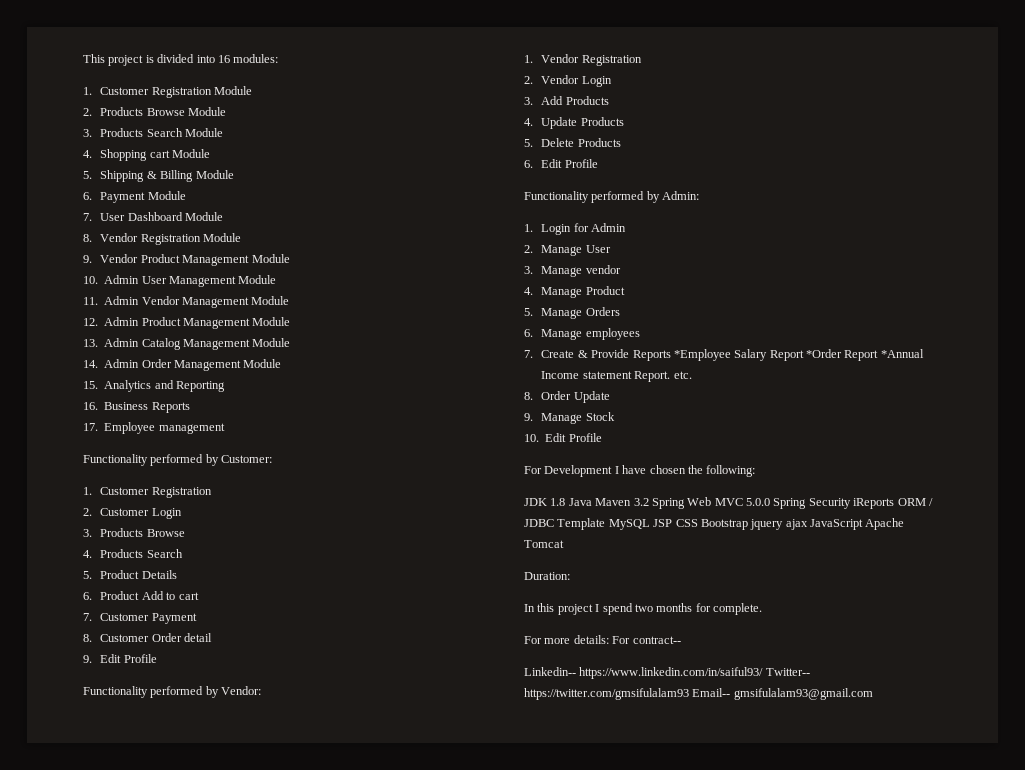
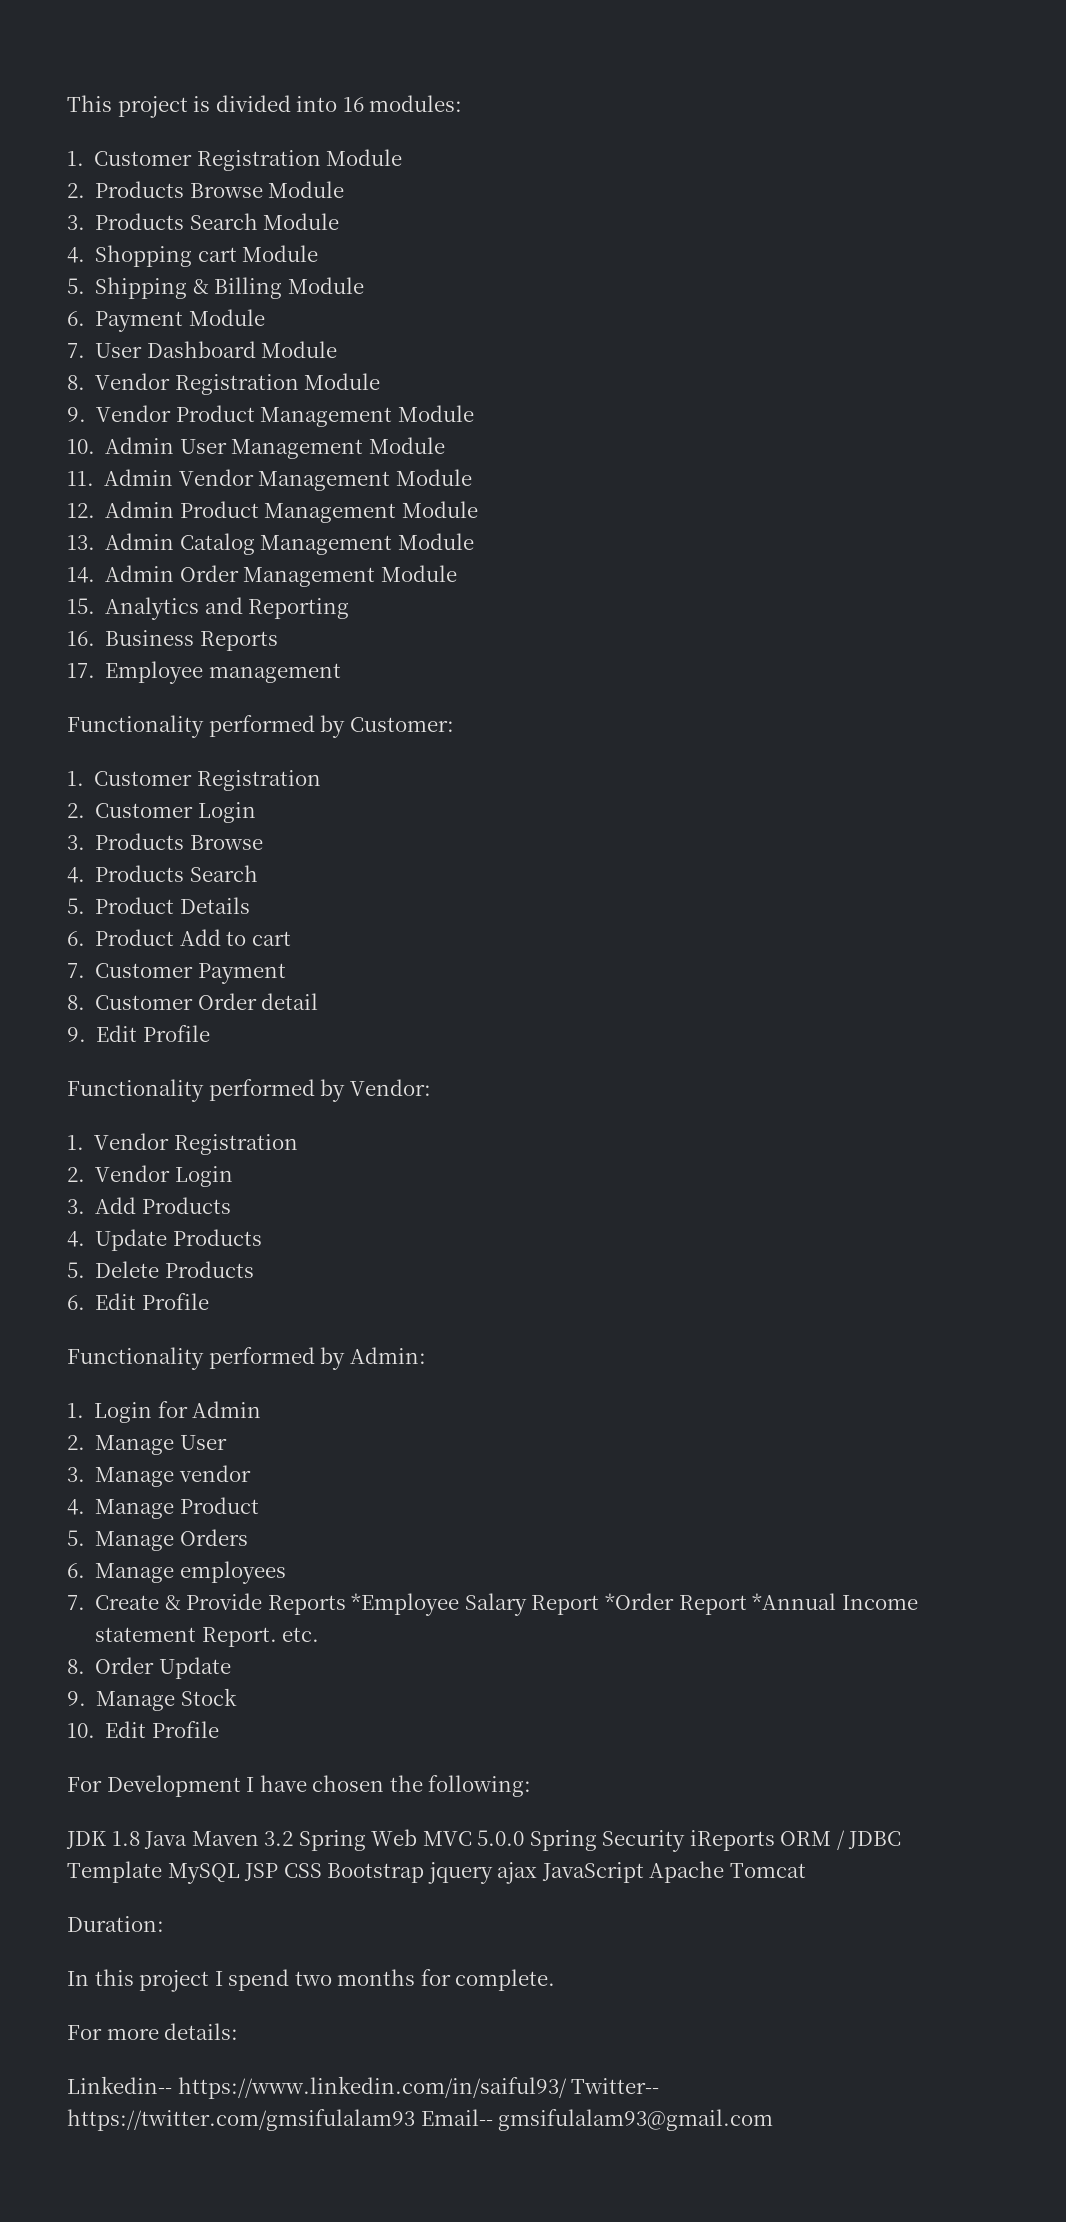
[612,636,681,644] For contract-- -> (239, 2031) none

